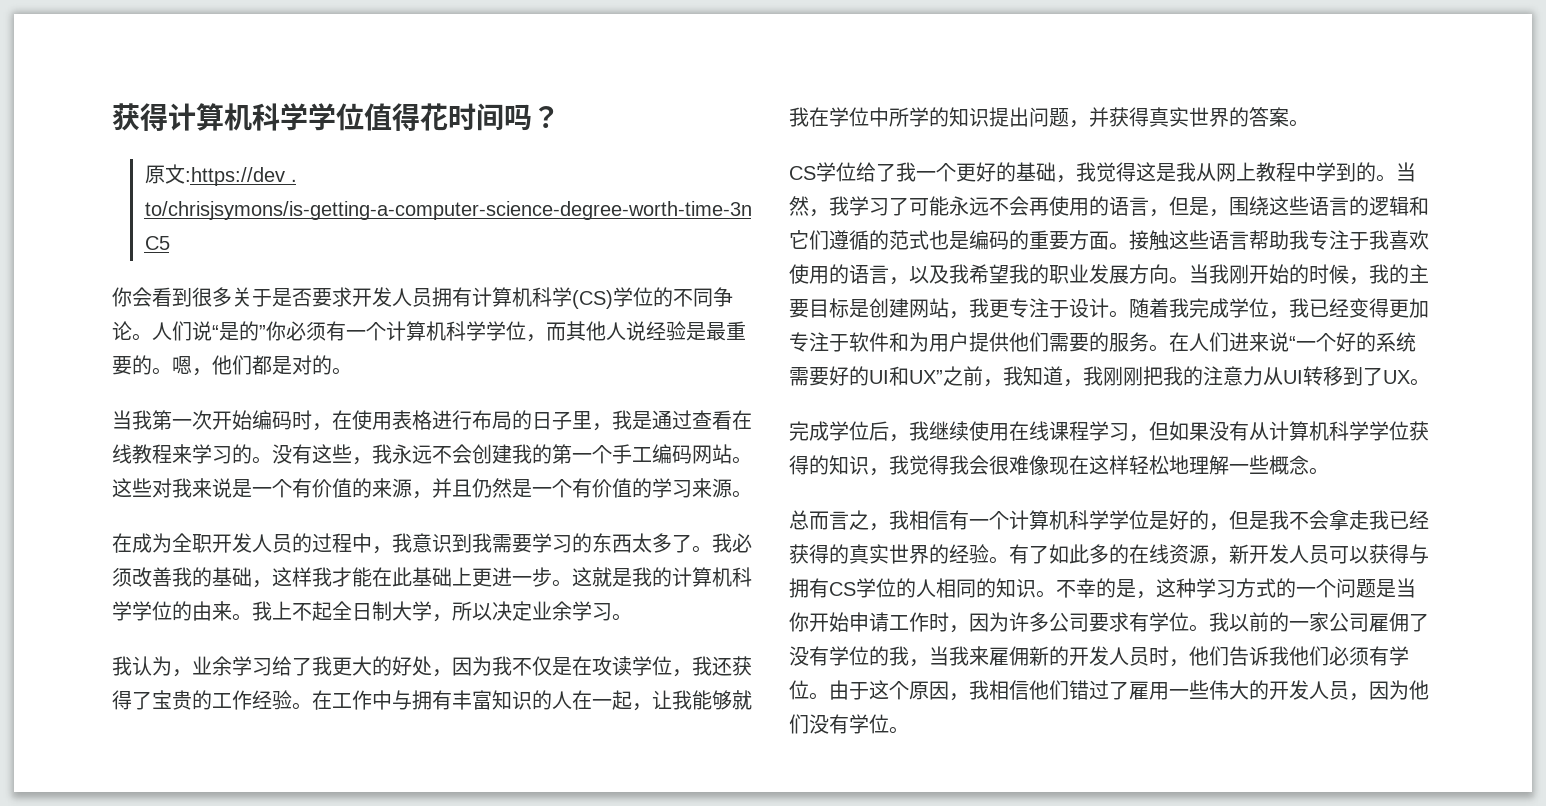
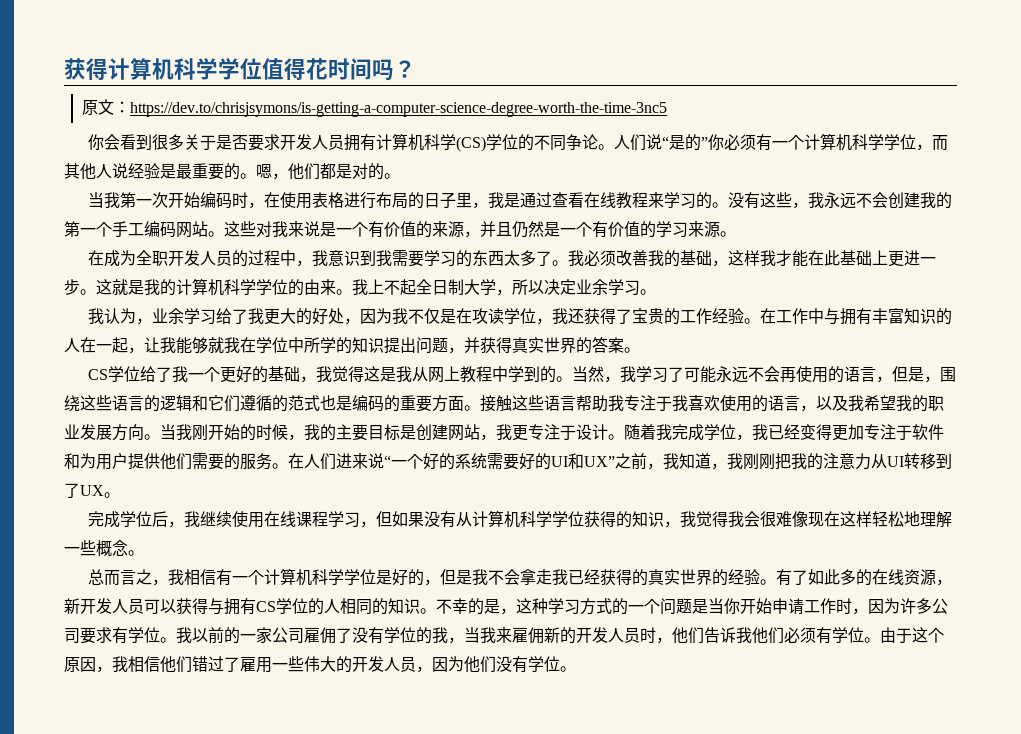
[184,167,297,186] [144,201,752,220] [144,236,170,250] :https://dev . to/chrisjsymons/is-getting-a-computer-science-degree-worth-time-3n C5 -> [114,101,668,117] ：https://dev.to/chrisjsymons/is-getting-a-computer-science-degree-worth-the-time-3nc5

